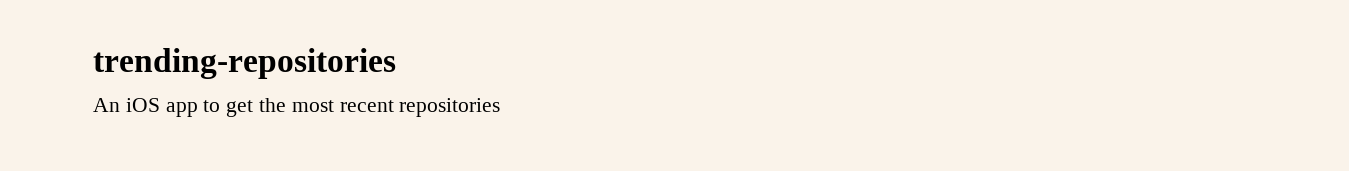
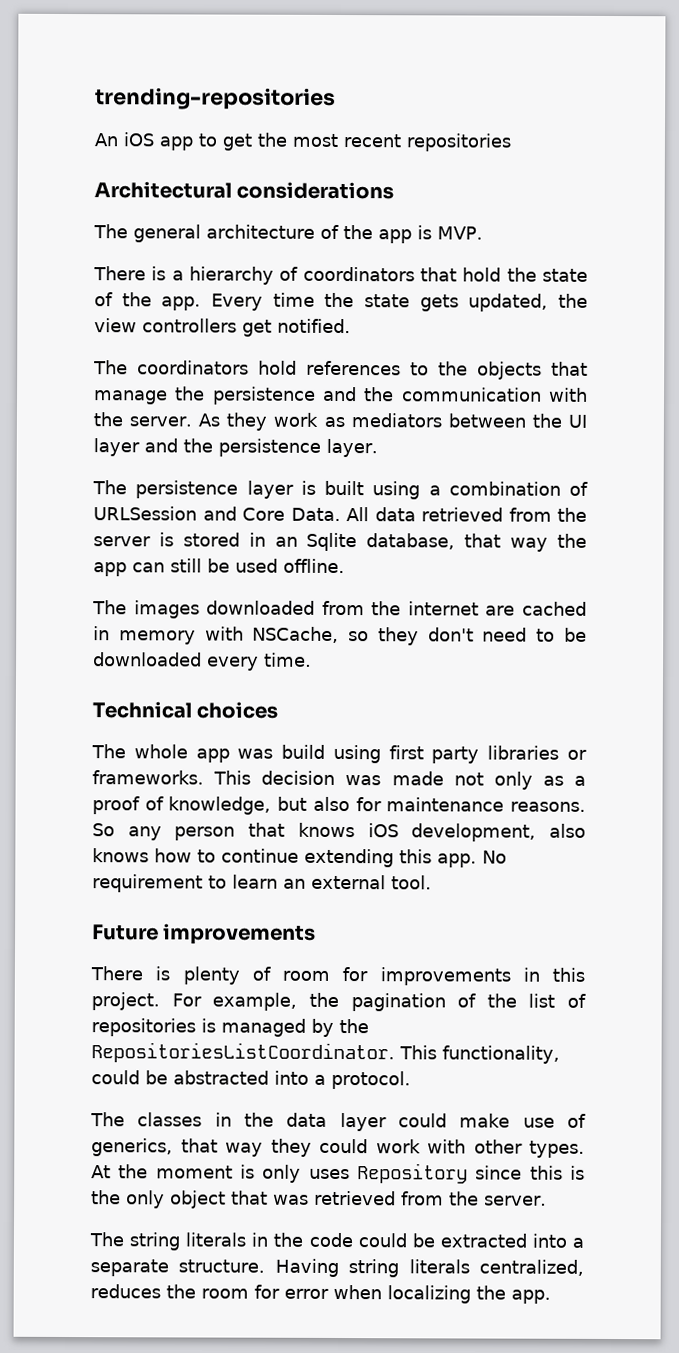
(501, 107) none -> [94,181,395,200] [93,224,483,244] [93,266,588,285] [94,292,588,312] [94,318,351,337] [93,360,588,380] [93,386,588,405] [93,412,587,431] [93,438,378,458] [92,480,588,500] [93,506,587,522] [93,532,588,552] [93,558,345,577] [92,600,587,619] [93,626,587,646] [93,652,312,671] [92,701,279,719] [91,744,587,764] [92,770,586,790] [92,796,586,815] [92,822,586,842] [92,848,507,868] [92,874,432,893] [92,923,317,945] [90,966,585,986] [91,992,586,1012] [91,1018,369,1037] [91,1042,560,1064] [91,1070,411,1090] [90,1112,586,1132] [91,1138,585,1158] [91,1163,585,1184] [91,1190,547,1209] [89,1232,585,1251] [90,1258,584,1278] [90,1284,551,1304] // Architectural considerations // The general architecture of the app is MVP. // There is a hierarchy of coordinators that hold the state of the app. Every time the state gets updated, the view controllers get notified. // The coordinators hold references to the objects that manage the persistence and the communication with the server. As they work as mediators between the UI layer and the persistence layer. // The persistence layer is built using a combination of URLSession and Core Data. All data retrieved from the server is stored in an Sqlite database, that way the app can still be used offline. // The images downloaded from the internet are cached in memory with NSCache, so they don't need to be downloaded every time. // Technical choices // The whole app was build using first party libraries or frameworks. This decision was made not only as a proof of knowledge, but also for maintenance reasons. So any person that knows iOS development, also knows how to continue extending this app. No requirement to learn an external tool. // Future improvements // There is plenty of room for improvements in this project. For example, the pagination of the list of repositories is managed by the RepositoriesListCoordinator. This functionality, could be abstracted into a protocol. // The classes in the data layer could make use of generics, that way they could work with other types. At the moment is only uses Repository since this is the only object that was retrieved from the server. // The string literals in the code could be extracted into a separate structure. Having string literals centralized, reduces the room for error when localizing the app.

